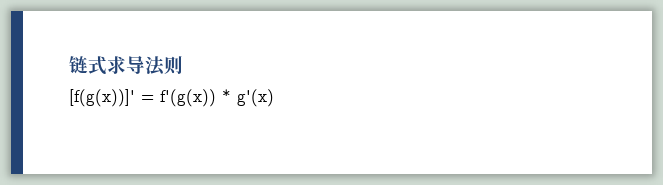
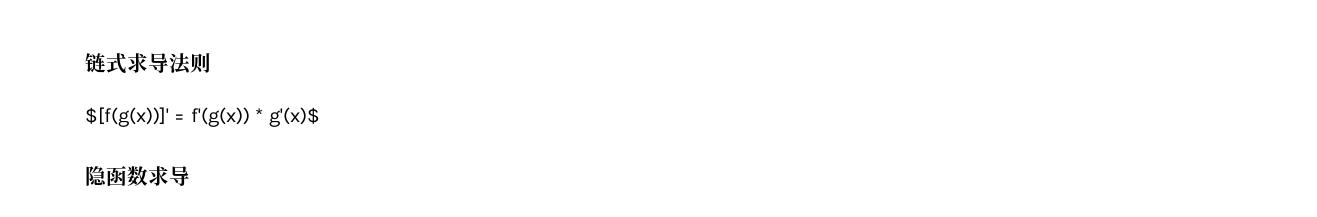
[69,89,135,107] [f(g(x))]' -> [85,107,169,127] $[f(g(x))]'
[237,89,274,107] g'(x) -> [268,107,320,127] [85,166,190,186] g'(x)$ // 隐函数求导

